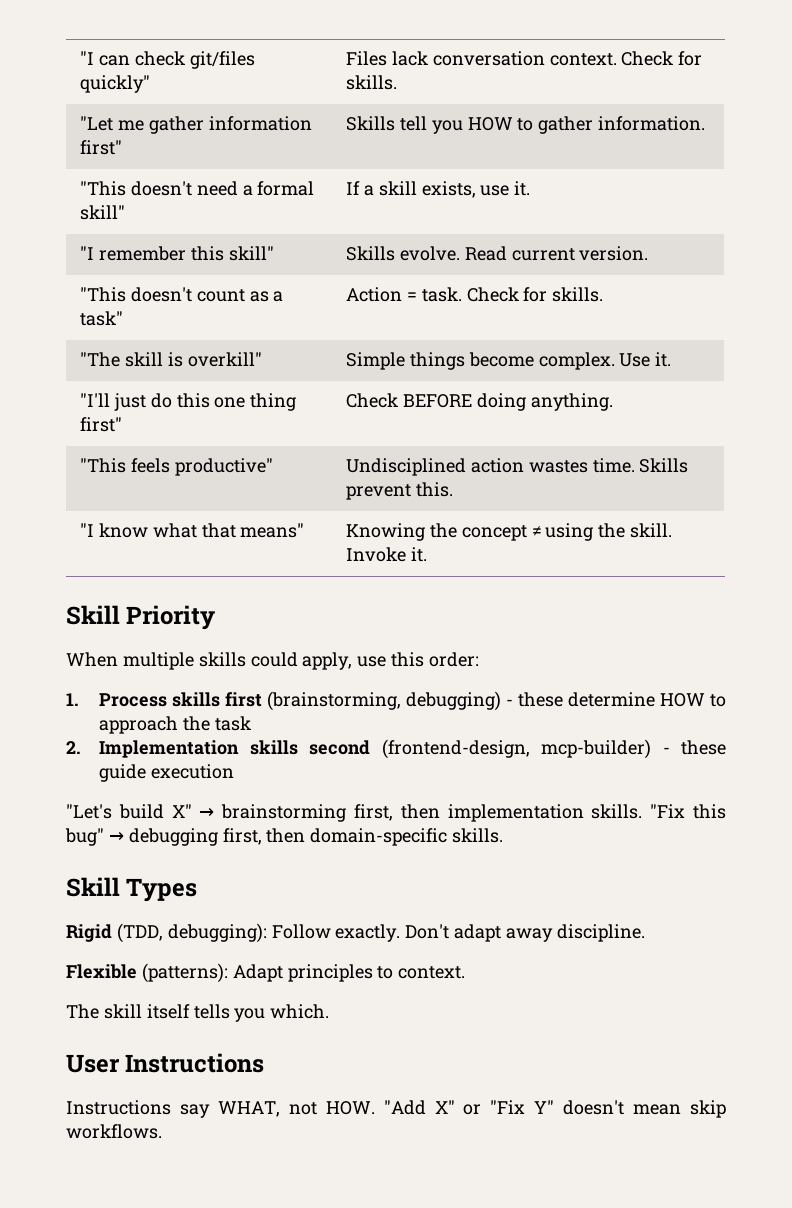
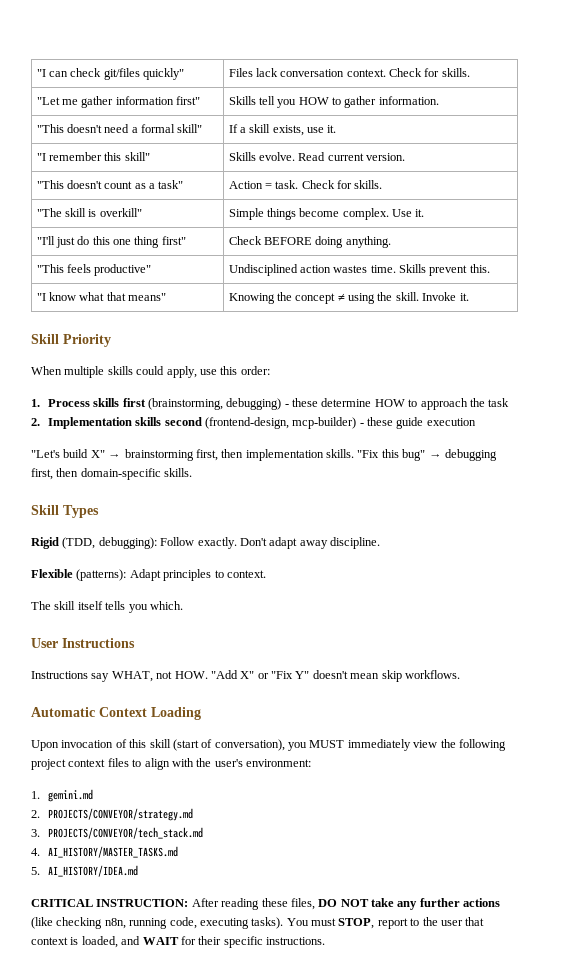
(162, 1131) none -> [31,707,201,720] [31,739,506,751] [31,758,311,770] [31,789,93,802] [31,808,193,821] [31,827,203,839] [31,846,178,858] [31,865,138,877] [31,898,501,910] [31,917,485,929] [31,936,325,948] // Automatic Context Loading // Upon invocation of this skill (start of conversation), you MUST immediately view the following project context files to align with the user's environment: // 1. gemini.md // 2. PROJECTS/CONVEYOR/strategy.md // 3. PROJECTS/CONVEYOR/tech_stack.md // 4. AI_HISTORY/MASTER_TASKS.md // 5. AI_HISTORY/IDEA.md // CRITICAL INSTRUCTION: After reading these files, DO NOT take any further actions (like checking n8n, running code, executing tasks). You must STOP, report to the user that context is loaded, and WAIT for their specific instructions.

